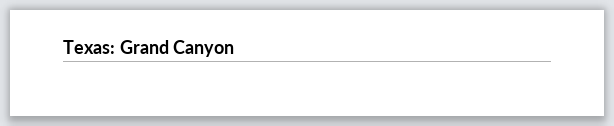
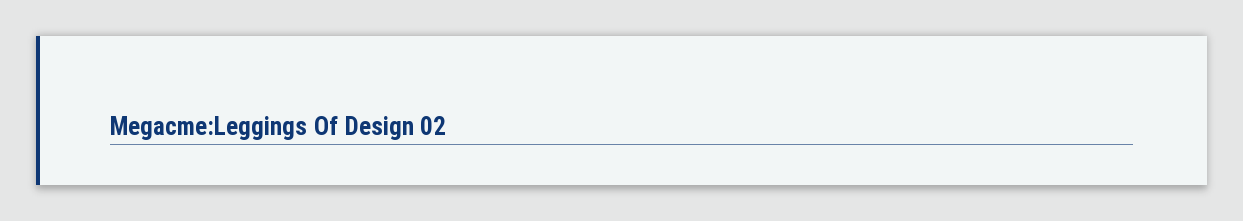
[63,40,235,57] Texas: Grand Canyon -> [110,116,447,140] Megacme:Leggings Of Design 02

